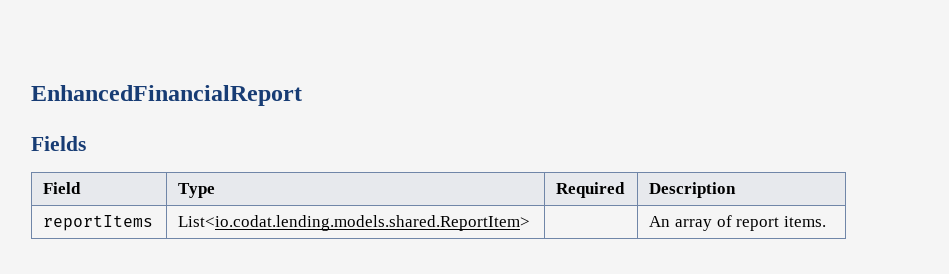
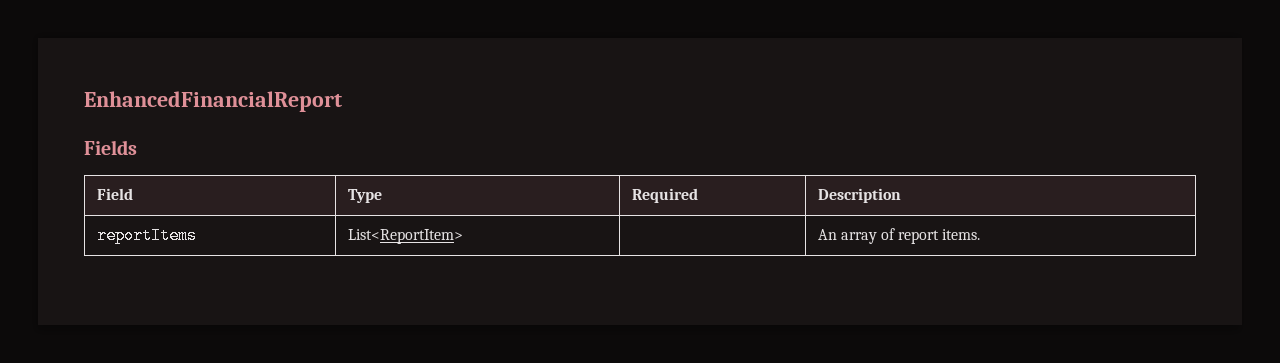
[178,215,531,231] List<io.codat.lending.models.shared.ReportItem> -> [347,229,463,244] List<ReportItem>

